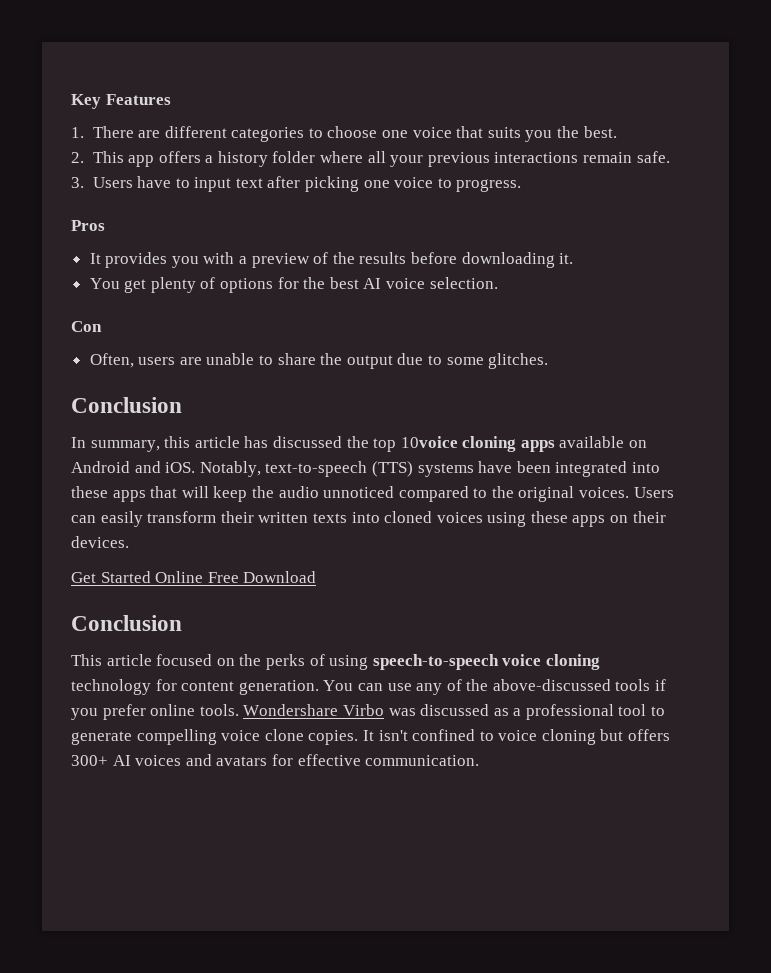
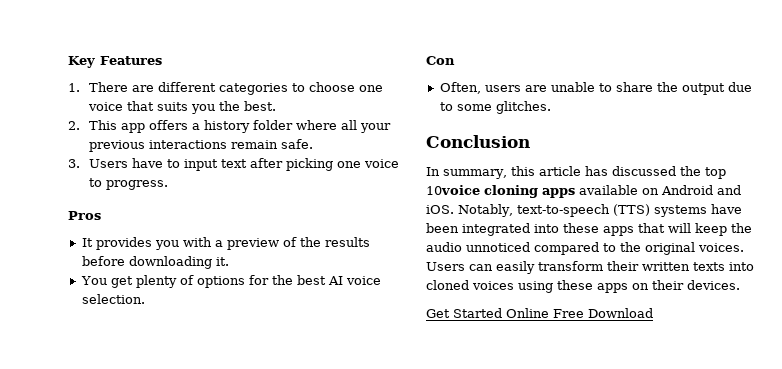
[71,615,182,631] [71,654,600,670] [71,679,667,695] [71,704,666,720] [71,729,671,745] [71,754,480,766] // Conclusion // This article focused on the perks of using speech-to-speech voice cloning technology for content generation. You can use any of the above-discussed tools if you prefer online tools. Wondershare Virbo was discussed as a professional tool to generate compelling voice clone copies. It isn't confined to voice cloning but offers 300+ AI voices and avatars for effective communication. -> (653, 313) none

